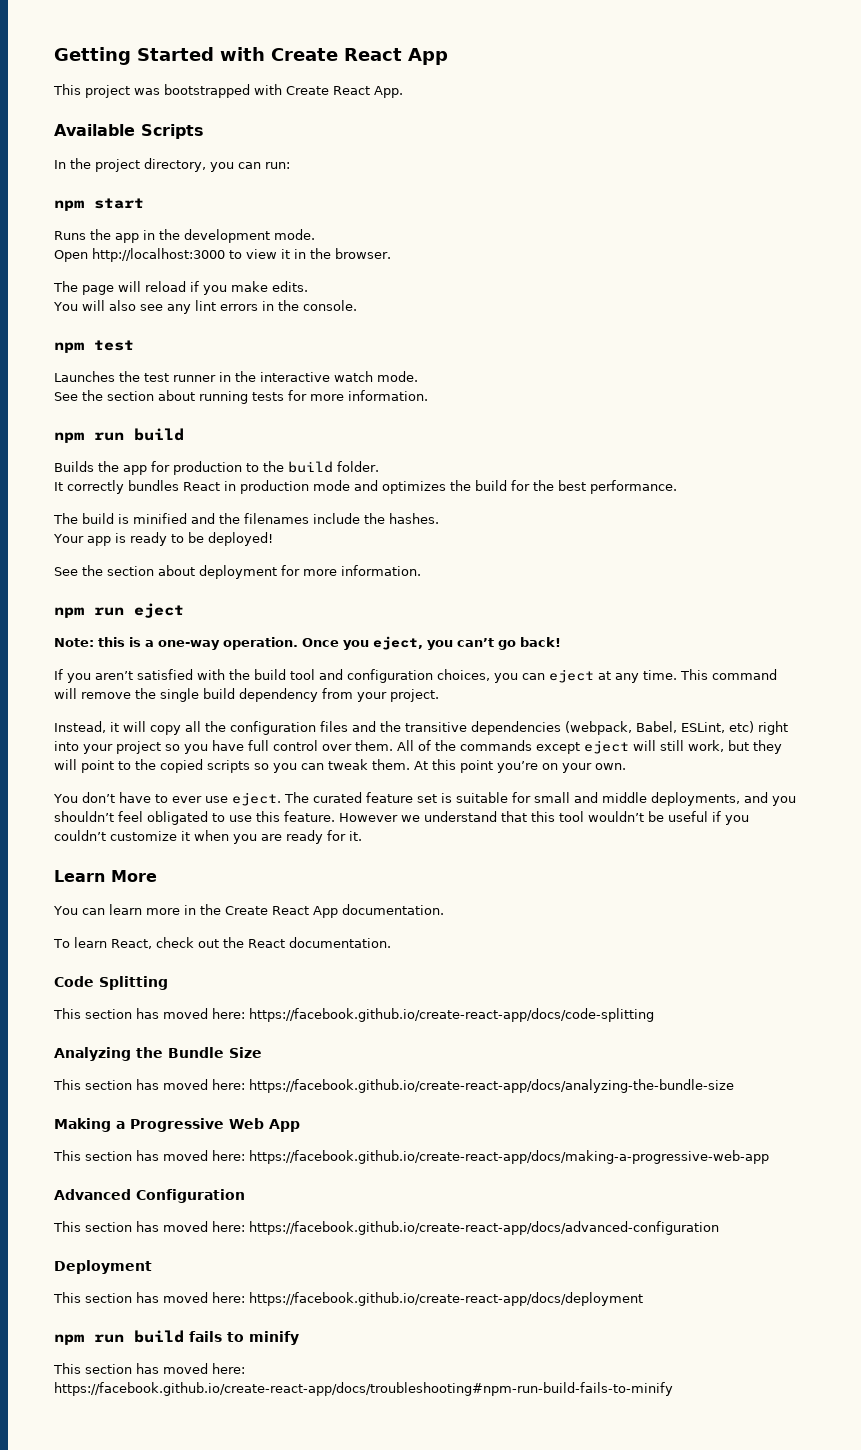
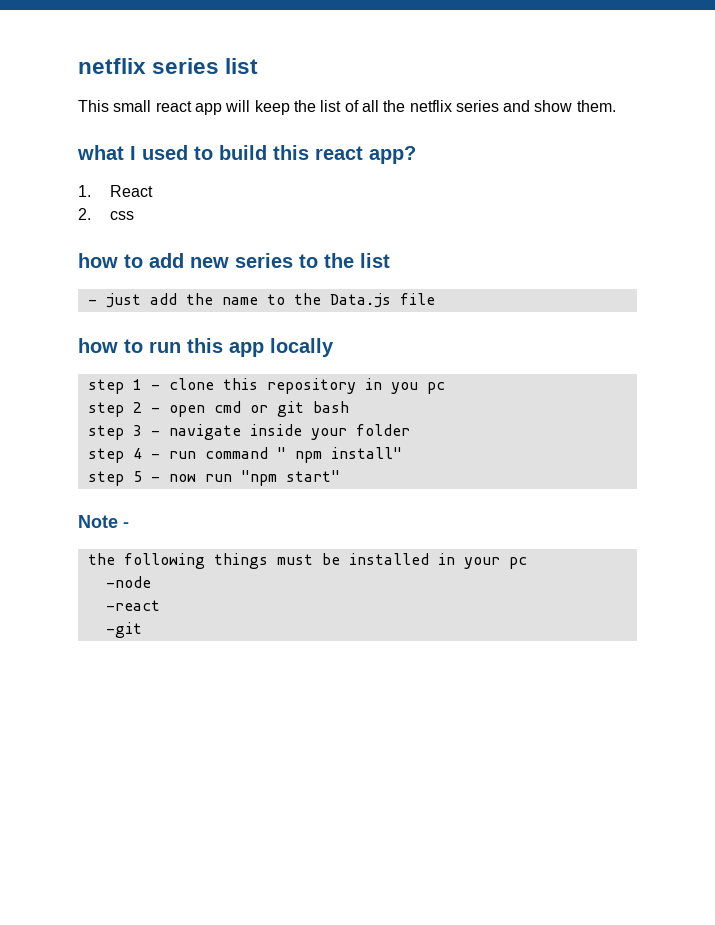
[54,47,448,65] [53,84,403,98] [54,124,204,139] [54,158,290,172] [54,198,144,211] [54,229,315,243] [54,248,391,262] [53,281,308,295] [53,300,357,314] [54,340,134,353] [54,371,418,382] [54,390,428,404] [54,428,184,443] [54,461,379,475] [54,480,677,494] [53,513,439,524] [53,532,273,546] [54,565,421,579] [54,603,184,618] [54,636,561,650] [54,669,777,683] [54,688,439,702] [54,721,788,735] [54,740,782,754] [54,759,626,773] [53,792,796,806] [54,811,749,825] [54,830,362,844] [54,870,157,882] [53,904,444,918] [53,937,391,949] [54,976,168,990] [53,1008,654,1022] [54,1047,262,1061] [53,1079,734,1093] [54,1118,300,1132] [53,1150,769,1164] [54,1189,245,1203] [53,1221,719,1235] [54,1260,152,1274] [53,1292,643,1306] [54,1330,299,1345] [53,1363,245,1374] [54,1382,673,1396] Getting Started with Create React App // This project was bootstrapped with Create React App. // Available Scripts // In the project directory, you can run: // npm start // Runs the app in the development mode. // Open http://localhost:3000 to view it in the browser. // The page will reload if you make edits. // You will also see any lint errors in the console. // npm test // Launches the test runner in the interactive watch mode. // See the section about running tests for more information. // npm run build // Builds the app for production to the build folder. // It correctly bundles React in production mode and optimizes the build for the best performance. // The build is minified and the filenames include the hashes. // Your app is ready to be deployed! // See the section about deployment for more information. // npm run eject // Note: this is a one-way operation. Once you eject, you can’t go back! // If you aren’t satisfied with the build tool and configuration choices, you can eject at any time. This command will remove the single build dependency from your project. // Instead, it will copy all the configuration files and the transitive dependencies (webpack, Babel, ESLint, etc) right into your project so you have full control over them. All of the commands except eject will still work, but they will point to the copied scripts so you can tweak them. At this point you’re on your own. // You don’t have to ever use eject. The curated feature set is suitable for small and middle deployments, and you shouldn’t feel obligated to use this feature. However we understand that this tool wouldn’t be useful if you couldn’t customize it when you are ready for it. // Learn More // You can learn more in the Create React App documentation. // To learn React, check out the React documentation. // Code Splitting // This section has moved here: https://facebook.github.io/create-react-app/docs/code-splitting // Analyzing the Bundle Size // This section has moved here: https://facebook.github.io/create-react-app/docs/analyzing-the-bundle-size // Making a Progressive Web App // This section has moved here: https://facebook.github.io/create-react-app/docs/making-a-progressive-web-app // Advanced Configuration // This section has moved here: https://facebook.github.io/create-react-app/docs/advanced-configuration // Deployment // This section has moved here: https://facebook.github.io/create-react-app/docs/deployment // npm run build fails to minify // This section has moved here: https://facebook.github.io/create-react-app/docs/troubleshooting#npm-run-build-fails-to-minify -> [78,58,259,74] [78,100,616,115] [77,145,416,164] [78,185,153,197] [78,208,134,220] [78,253,390,268] [87,293,435,308] [78,338,334,357] [87,378,445,394] [87,401,349,417] [87,424,410,440] [87,447,402,463] [87,470,340,486] [78,515,129,528] [87,553,527,569] [105,576,151,588] [105,600,160,611] [105,622,142,638] netflix series list // This small react app will keep the list of all the netflix series and show them. // what I used to build this react app? // 1. React // 2. css // how to add new series to the list // - just add the name to the Data.js file // how to run this app locally // step 1 - clone this repository in you pc // step 2 - open cmd or git bash // step 3 - navigate inside your folder // step 4 - run command " npm install" // step 5 - now run "npm start" // Note - // the following things must be installed in your pc // -node // -react // -git

